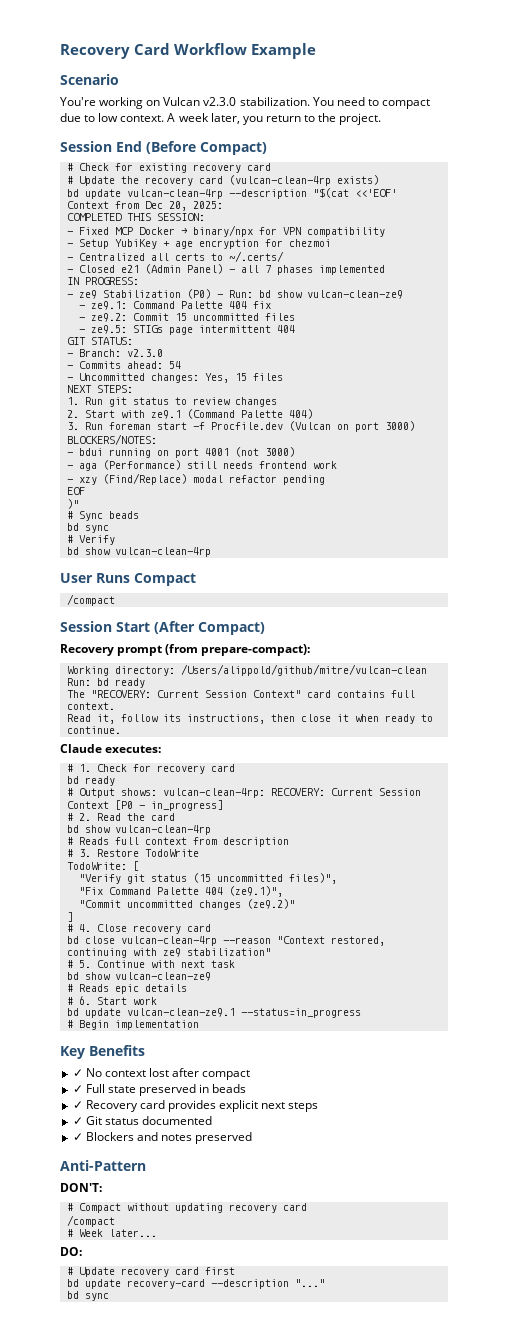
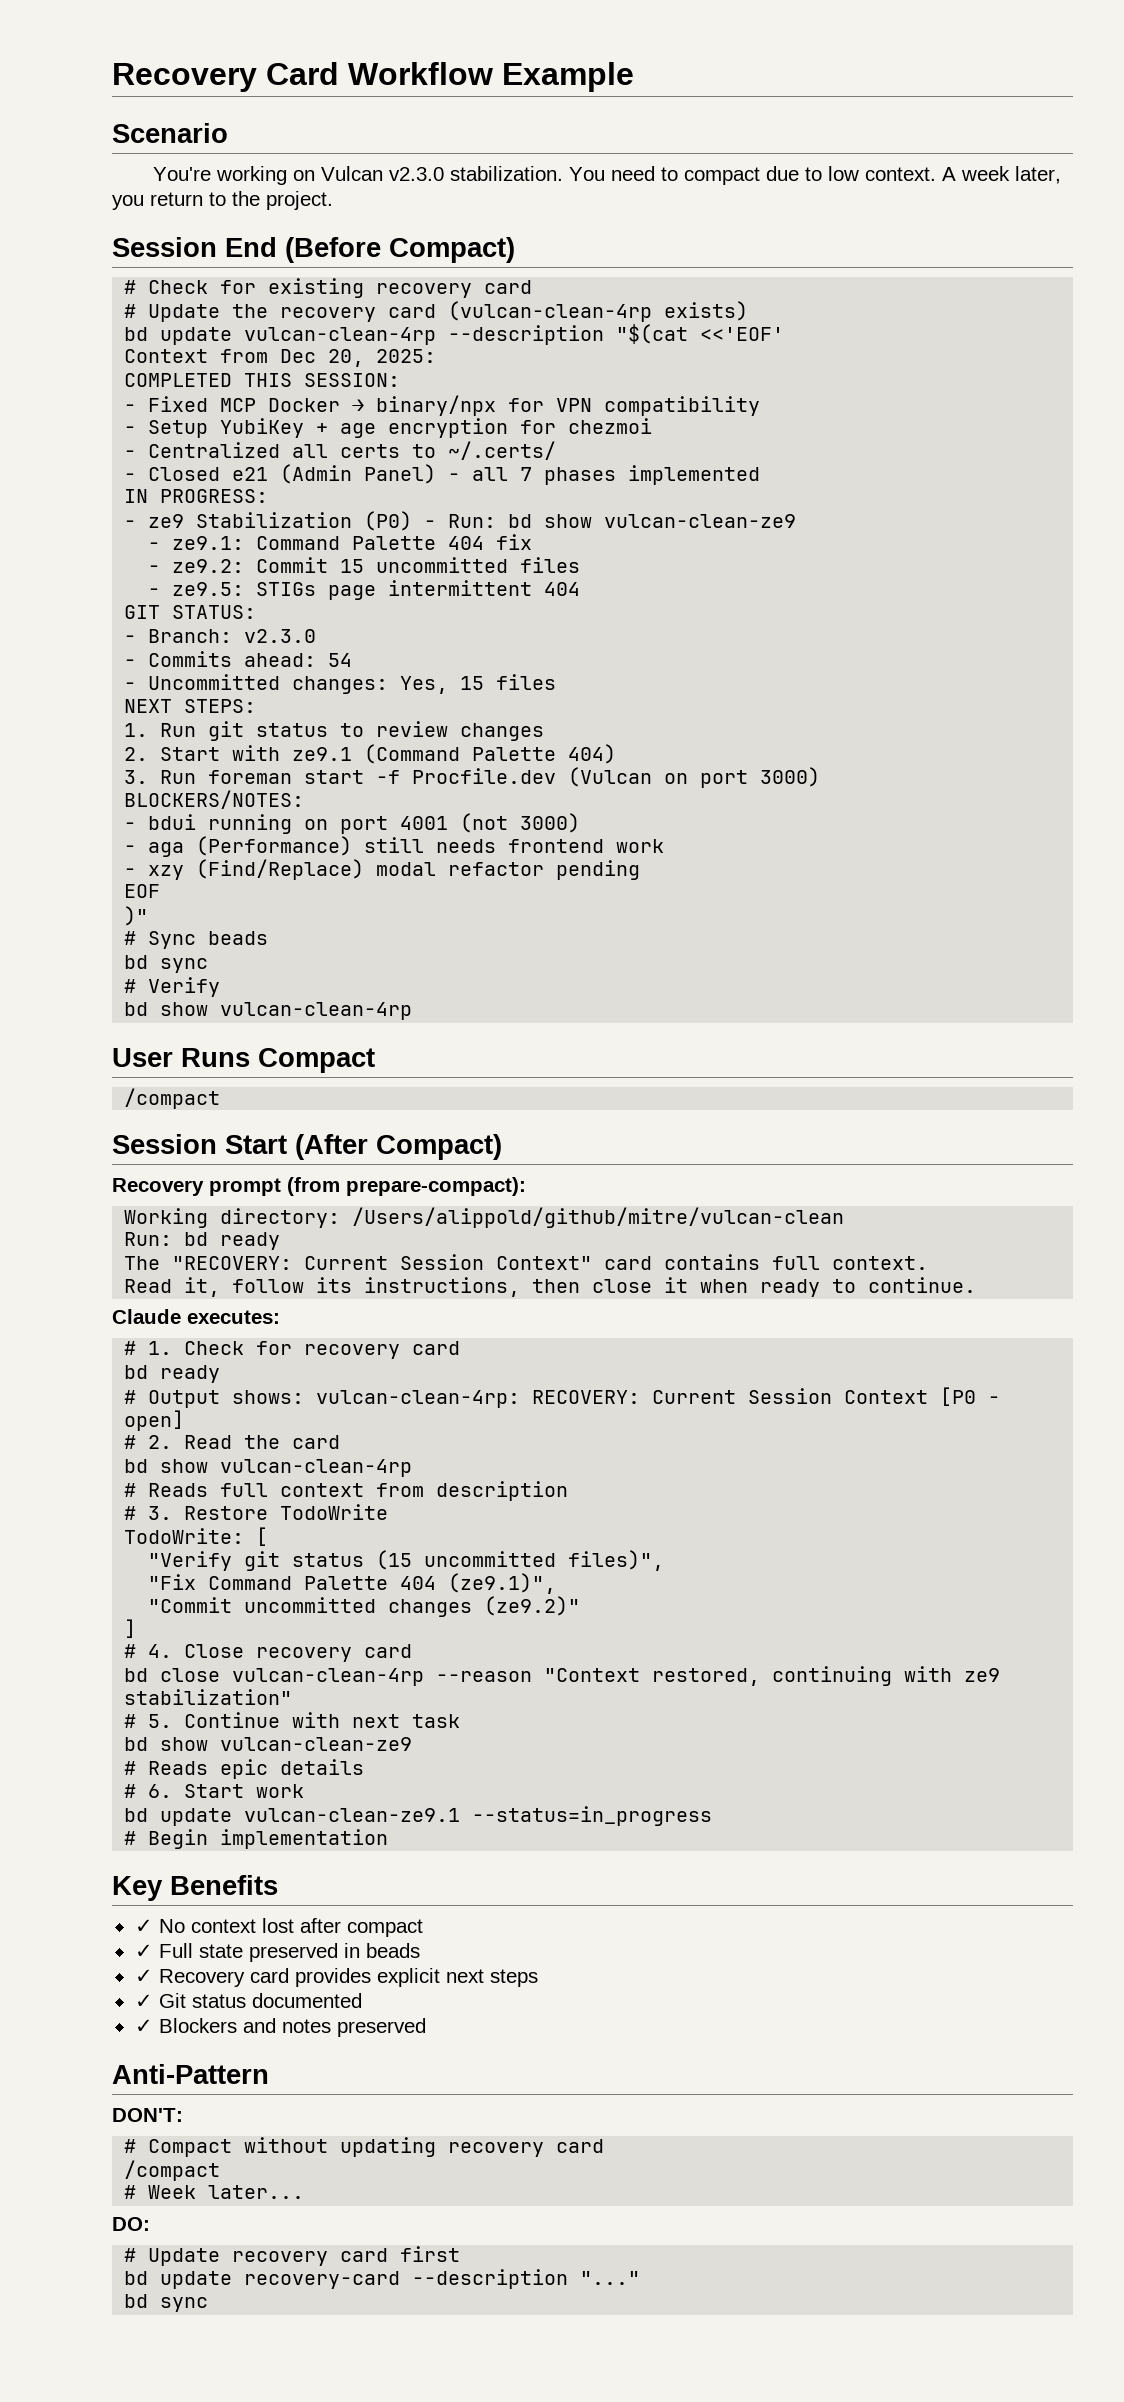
[150,800,223,811] in_progress] -> [124,1410,185,1431] open]

